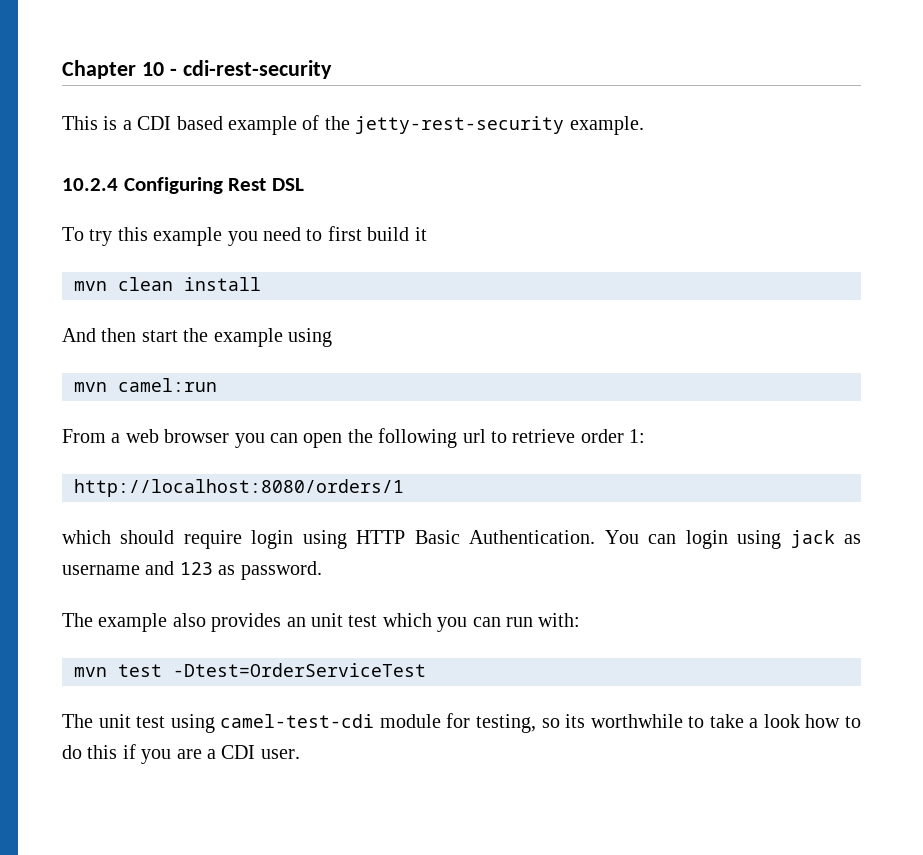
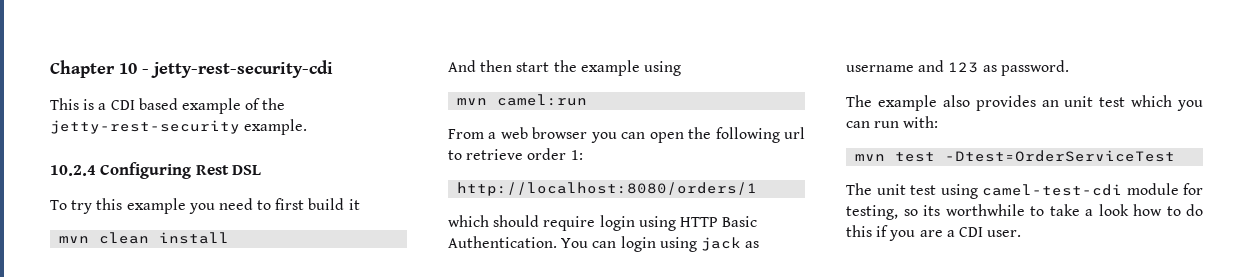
[182,60,332,79] cdi-rest-security -> [151,60,333,78] jetty-rest-security-cdi

